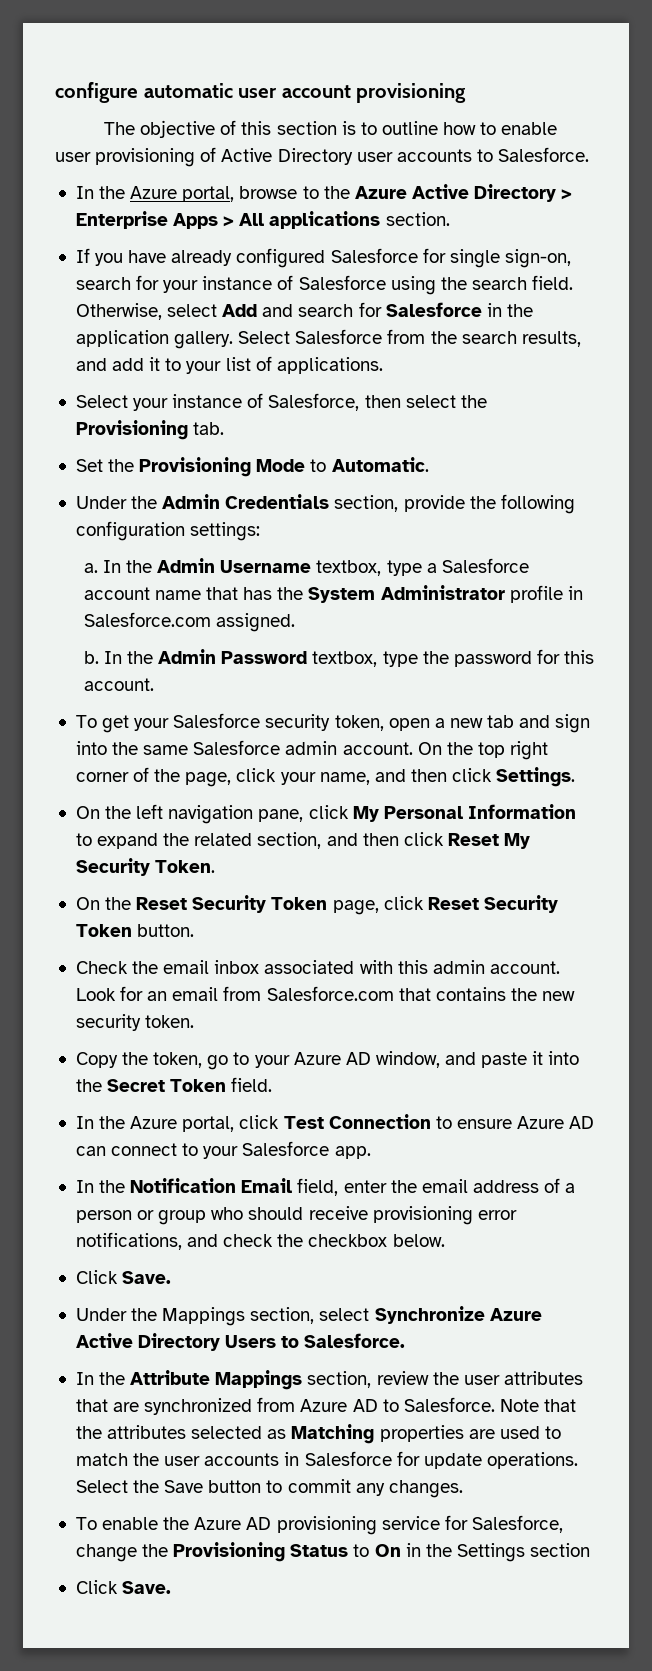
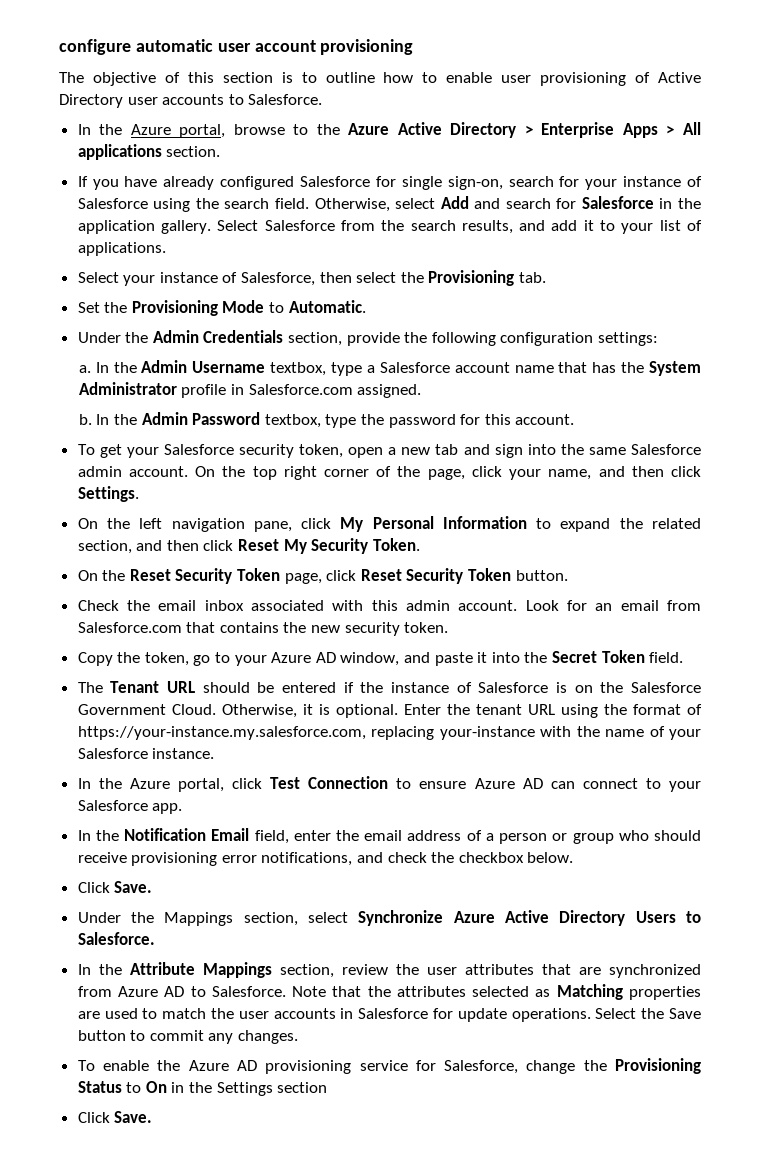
(273, 1084) none -> [77,681,701,693] [77,704,703,718] [77,726,701,740] [77,748,215,759] // The Tenant URL should be entered if the instance of Salesforce is on the Salesforce Government Cloud. Otherwise, it is optional. Enter the tenant URL using the format of https://your-instance.my.salesforce.com, replacing your-instance with the name of your Salesforce instance.

